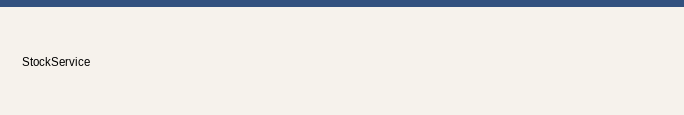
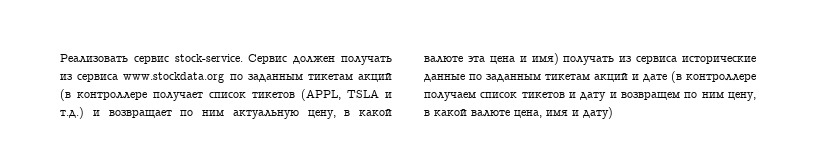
[22,57,90,66] StockService -> [60,54,393,65] [60,72,392,83] [60,89,392,101] [60,107,392,119] [424,53,756,65] [424,71,756,83] [424,91,756,101] [424,107,613,119] Реализовать сервис stock-service. Сервис должен получать из сервиса www.stockdata.org по заданным тикетам акций (в контроллере получает список тикетов (APPL, TSLA и т.д.) и возвращает по ним актуальную цену, в какой валюте эта цена и имя) получать из сервиса исторические данные по заданным тикетам акций и дате (в контроллере получаем список тикетов и дату и возвращем по ним цену, в какой валюте цена, имя и дату)

